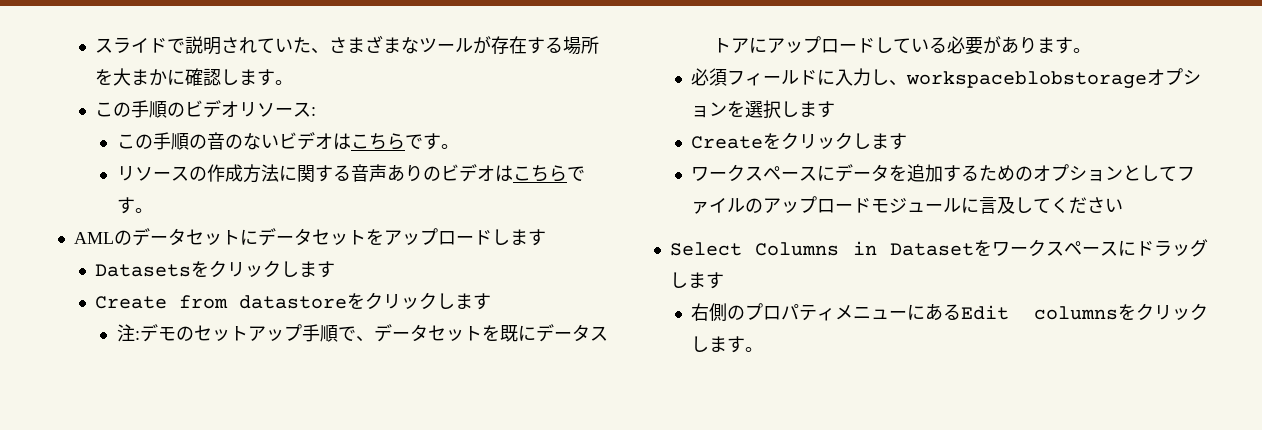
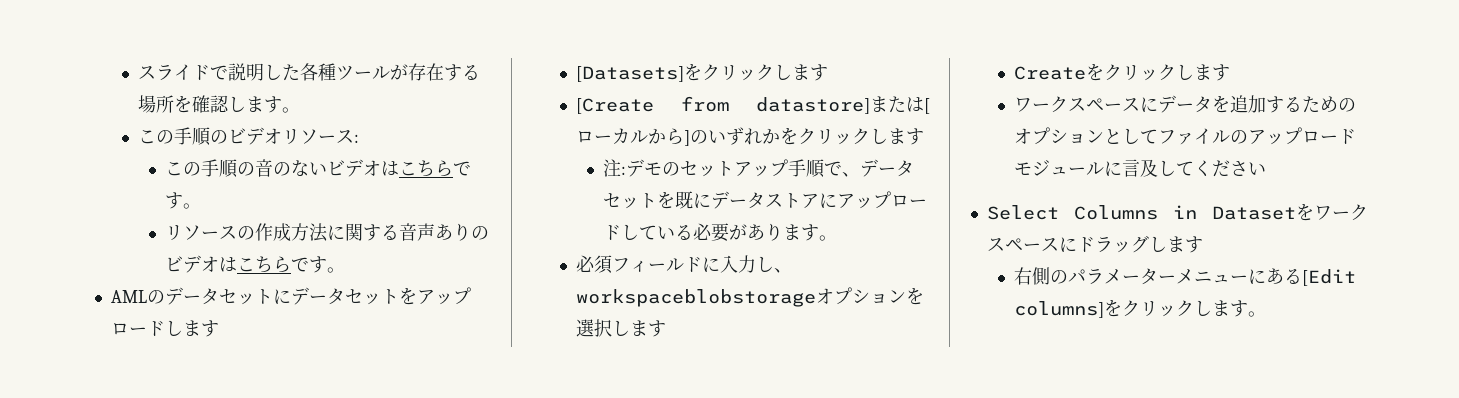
[221,35,420,54] されていた、さまざまな -> [263,63,336,81] した各種
[113,68,186,86] 大まかに -> (192, 104) none
[95,260,336,278] [95,295,348,309] Datasetsをクリックします // Create from datastore -> [575,63,828,82] [575,96,930,114] [575,127,780,146] [Datasets]をクリックします // [Create from datastore]または[ローカルから]のいずれか
[745,303,836,321] プロパティ -> [1067,268,1176,285] パラメーター
[961,305,1118,320] Edit columns -> [1301,269,1356,286] [1013,301,1104,318] [Edit columns]

